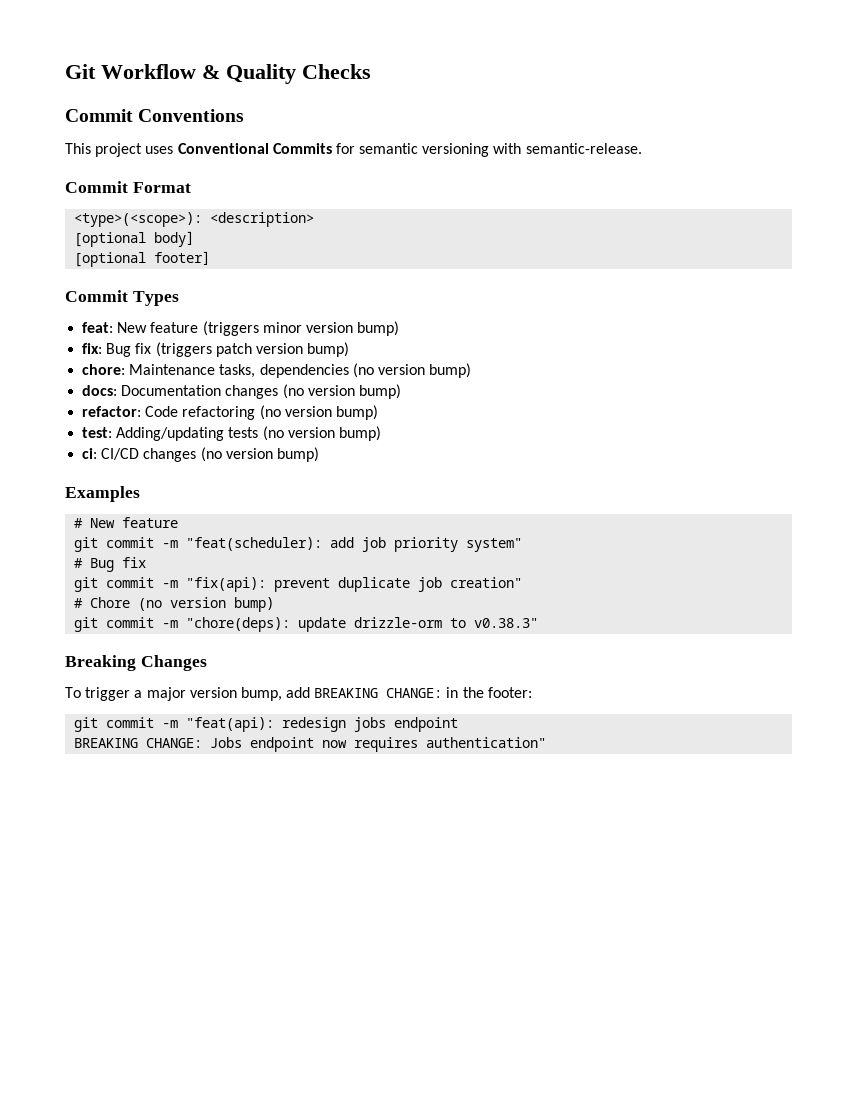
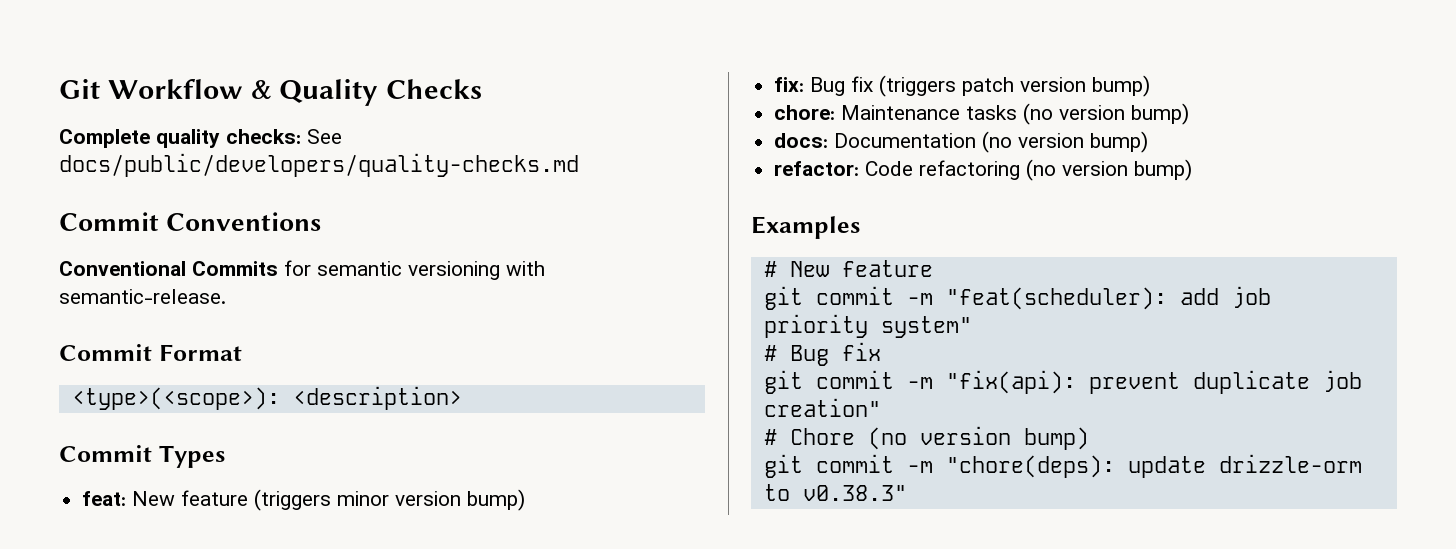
(371, 71) none -> [59,129,342,148] [59,153,579,177] // Complete quality checks: See docs/public/developers/quality-checks.md
[65,143,174,157] This project uses -> (322, 221) none
[74,231,195,247] [74,251,211,267] // [optional body] // [optional footer] -> (462, 398) none
[219,364,349,378] tasks, dependencies -> [966,105,1018,120] tasks
[225,385,279,399] changes -> (977, 140) none
[82,426,381,441] [82,447,319,462] // test: Adding/updating tests (no version bump) // ci: CI/CD changes (no version bump) -> (1193, 170) none
[65,655,207,671] [65,687,532,701] [74,717,459,732] [74,737,547,752] // Breaking Changes // To trigger a major version bump, add BREAKING CHANGE: in the footer: // git commit -m "feat(api): redesign jobs endpoint // BREAKING CHANGE: Jobs endpoint now requires authentication" -> (907, 493) none

